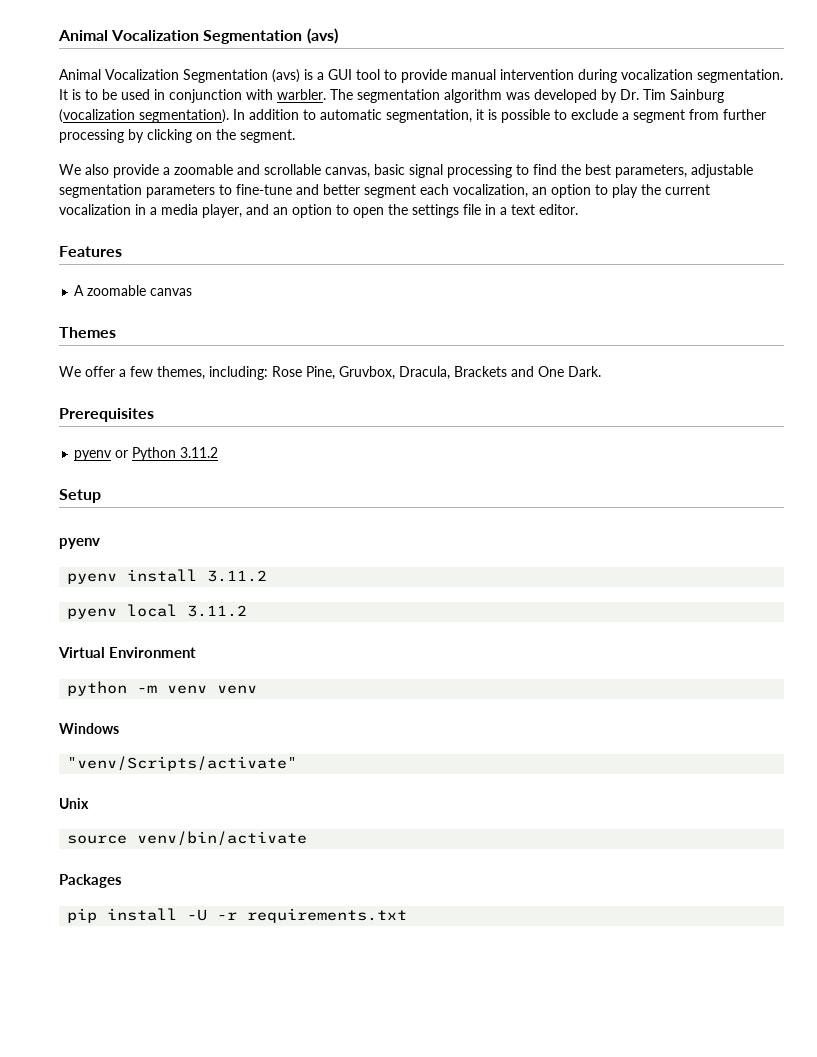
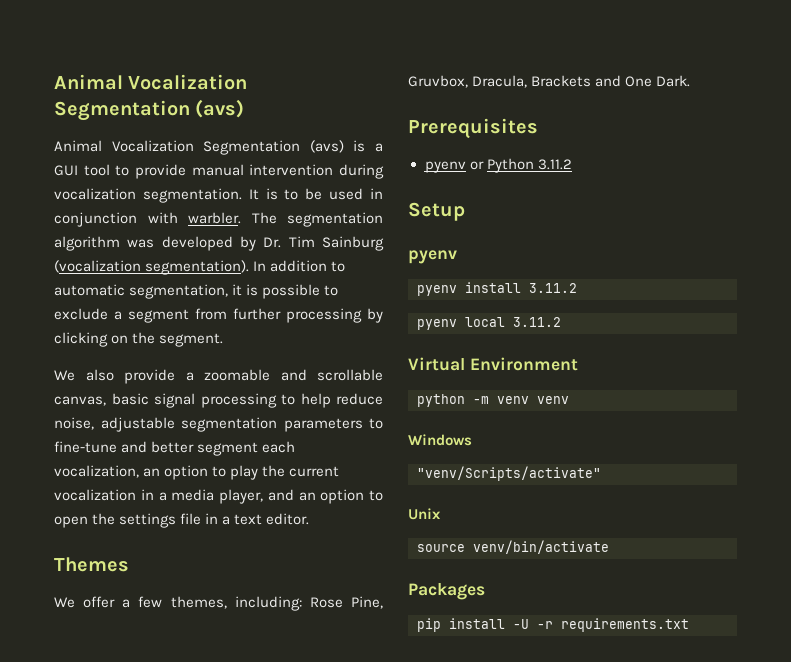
[533,164,687,178] find the best parameters, -> [300,393,383,408] [54,417,94,430] help reduce noise,
[59,246,122,257] [74,285,193,296] // Features // A zoomable canvas -> (310, 519) none

